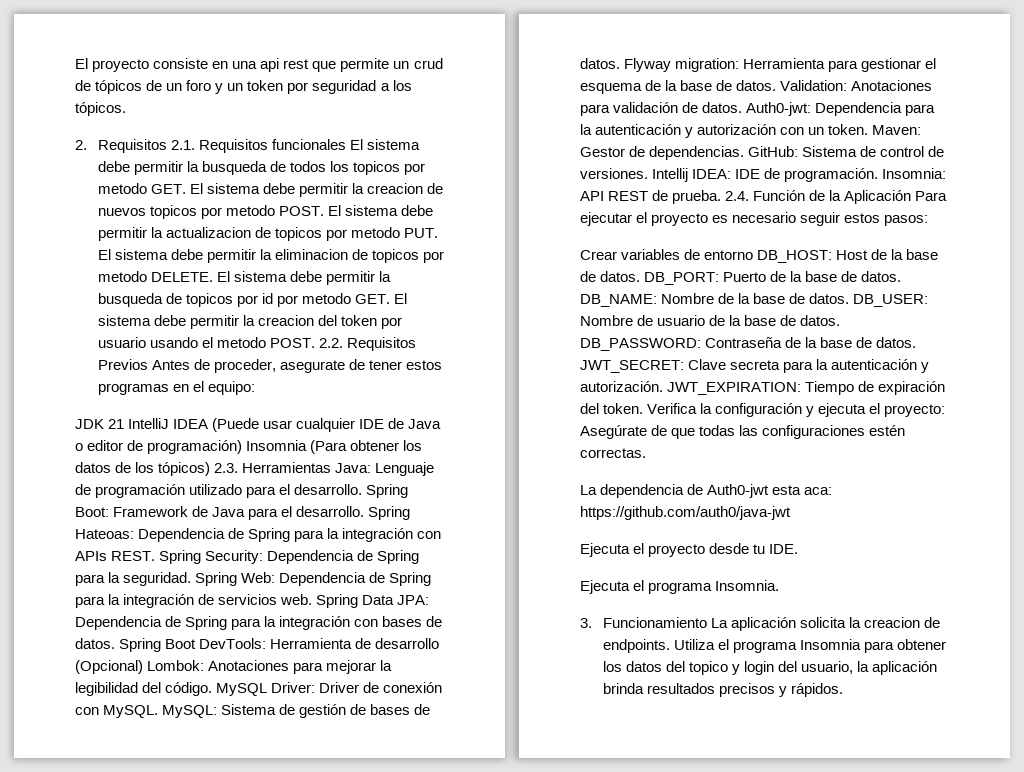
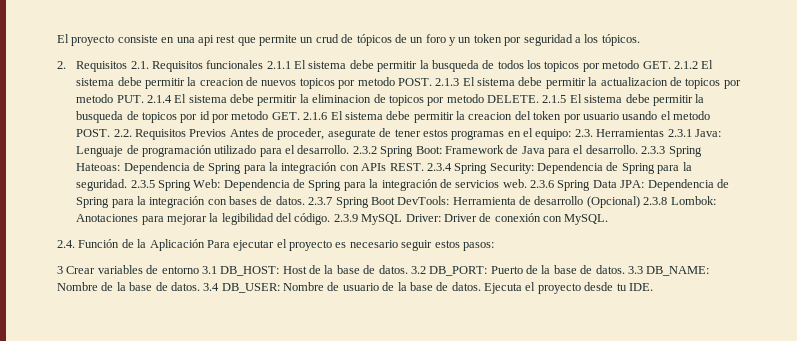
(346, 144) none -> [266,61,291,69] 2.1.1
(186, 189) none -> [673,61,698,69] 2.1.2
(324, 211) none -> [435,78,460,86] 2.1.3
(438, 233) none -> [146,95,172,103] 2.1.4
(213, 277) none -> [542,95,567,103] 2.1.5
(390, 299) none -> [303,112,328,120] 2.1.6
[75,418,442,432] [75,440,423,454] [75,462,211,476] // JDK 21 IntelliJ IDEA (Puede usar cualquier IDE de Java o editor de programación) Insomnia (Para obtener los datos de los tópicos) -> (572, 134) none
(332, 467) none -> [667,129,692,137] 2.3.1
(363, 489) none -> [352,146,377,154] 2.3.2
(365, 511) none -> [641,146,666,154] 2.3.3
(156, 556) none -> [426,163,452,171] 2.3.4
(192, 579) none -> [130,180,155,188] 2.3.5
(313, 599) none -> [530,180,555,188] 2.3.6
(115, 643) none -> [308,197,333,205] 2.3.7
(143, 667) none -> [643,197,668,205] 2.3.8
(213, 689) none -> [333,214,358,222] 2.3.9
[162,704,431,718] [580,58,937,72] [580,80,933,94] [580,102,936,116] [580,124,922,138] [580,146,945,160] [580,168,947,182] [580,190,722,204] MySQL: Sistema de gestión de bases de datos. Flyway migration: Herramienta para gestionar el esquema de la base de datos. Validation: Anotaciones para validación de datos. Auth0-jwt: Dependencia para la autenticación y autorización con un token. Maven: Gestor de dependencias. GitHub: Sistema de control de versiones. Intellij IDEA: IDE de programación. Insomnia: API REST de prueba. -> (609, 219) //
(929, 220) none -> [57,266,63,274] 3
(754, 255) none -> [201,266,217,274] 3.1
(641, 276) none -> [410,266,426,274] 3.2
(902, 276) none -> [627,266,643,274] 3.3
(850, 298) none -> [203,283,220,291] 3.4
[580,337,917,351] [580,359,930,373] [580,381,946,395] [580,403,946,417] [580,425,906,439] [580,448,646,458] [580,484,833,498] [580,506,791,520] DB_PASSWORD: Contraseña de la base de datos. JWT_SECRET: Clave secreta para la autenticación y autorización. JWT_EXPIRATION: Tiempo de expiración del token. Verifica la configuración y ejecuta el proyecto: Asegúrate de que todas las configuraciones estén correctas. // La dependencia de Auth0-jwt esta aca: https://github.com/auth0/java-jwt // -> (481, 286) none
[580,580,780,594] [580,617,940,631] [602,639,946,653] [602,661,937,675] [602,683,843,697] // Ejecuta el programa Insomnia. // 3. Funcionamiento La aplicación solicita la creacion de endpoints. Utiliza el programa Insomnia para obtener los datos del topico y login del usuario, la aplicación brinda resultados precisos y rápidos. -> (653, 287) none

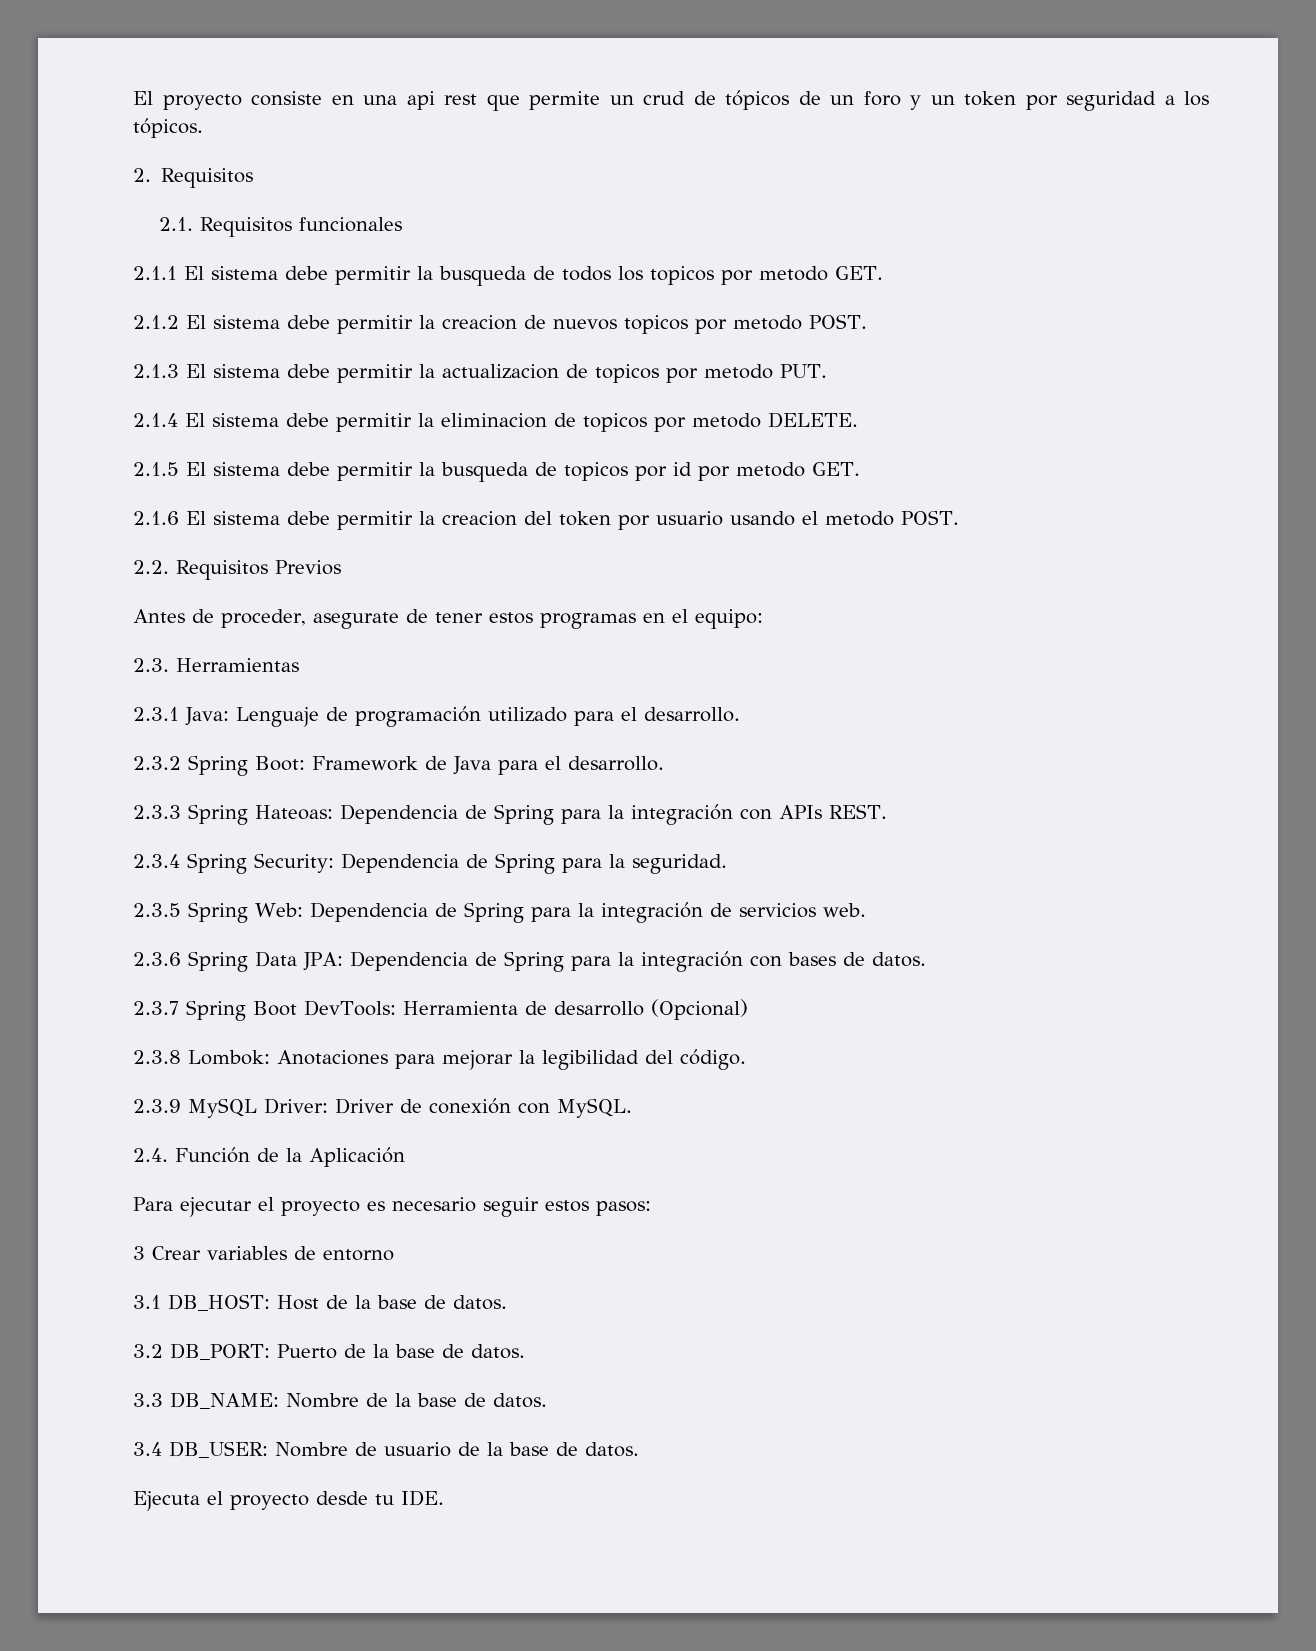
(128, 66) none -> (254, 178) //
(264, 64) none -> (402, 224) //
(671, 65) none -> (883, 273) //
(432, 82) none -> (867, 321) //
(144, 99) none -> (827, 371) //
(540, 99) none -> (858, 420) //
(300, 116) none -> (860, 469) //
(111, 133) none -> (959, 517) //
(227, 133) none -> (341, 567) //
(572, 134) none -> (763, 619) //
(665, 133) none -> (299, 665) //
(350, 149) none -> (740, 714) //
(638, 149) none -> (664, 763) //
(424, 167) none -> (887, 811) //
(128, 185) none -> (727, 864) //
(527, 183) none -> (866, 910) //
(305, 200) none -> (926, 959) //
(640, 202) none -> (748, 1009) //
(331, 219) none -> (746, 1059) //
(205, 245) none -> (405, 1157) //
(199, 270) none -> (394, 1255) //
(408, 269) none -> (507, 1302) //
(625, 269) none -> (525, 1351) //
(200, 286) none -> (547, 1400) //
(481, 286) none -> (639, 1449) //

